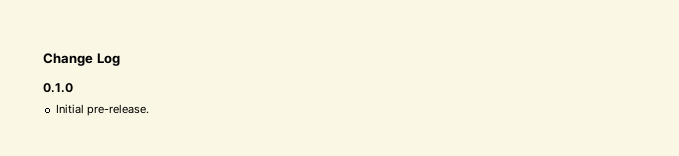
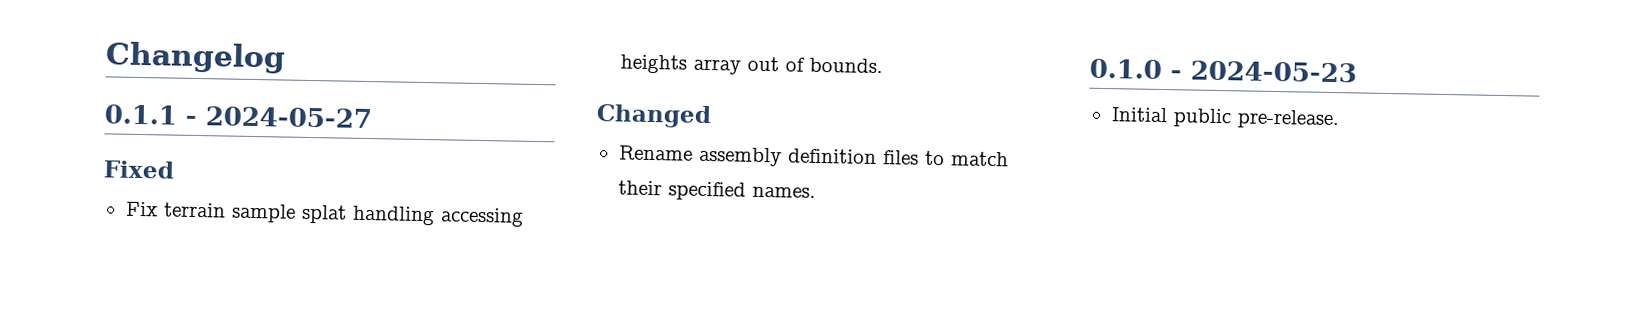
[43,53,120,66] Change Log -> [105,41,286,74] [104,104,372,129] [103,160,174,179] [125,201,524,227] [619,54,883,75] [596,104,712,129] [618,145,1009,167] [617,180,816,201] Changelog // 0.1.1 - 2024-05-27 // Fixed // Fix terrain sample splat handling accessing heights array out of bounds. // Changed // Rename assembly definition files to match their specified names.
(73, 88) none -> [1170,60,1357,83] - 2024-05-23
(84, 109) none -> [1172,108,1232,128] public

